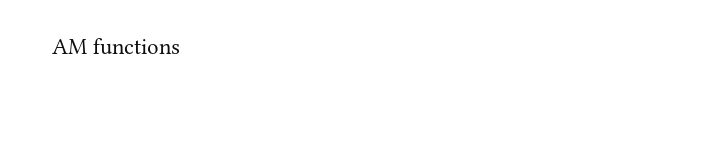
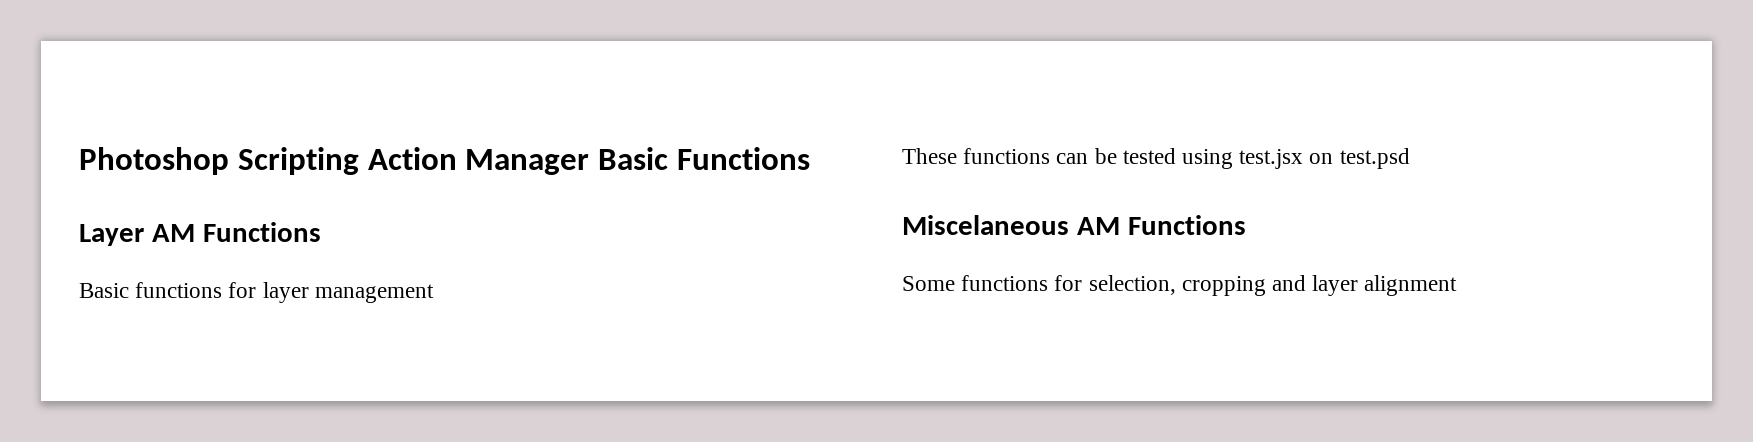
[52,38,181,55] AM functions -> [79,147,810,175] [79,222,321,246] [79,282,434,303] [902,148,1410,169] [902,215,1246,235] [902,275,1458,296] Photoshop Scripting Action Manager Basic Functions // Layer AM Functions // Basic functions for layer management // These functions can be tested using test.jsx on test.psd // Miscelaneous AM Functions // Some functions for selection, cropping and layer alignment

